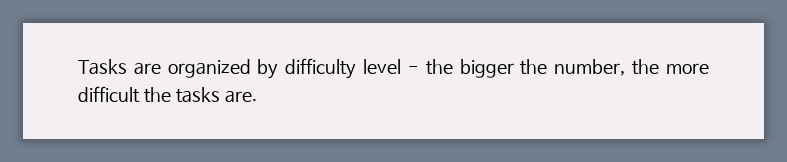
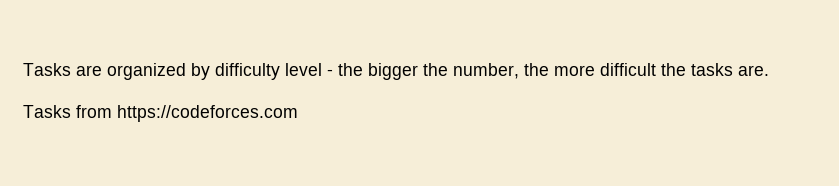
(257, 96) none -> [23,105,298,122] // Tasks from https://codeforces.com

